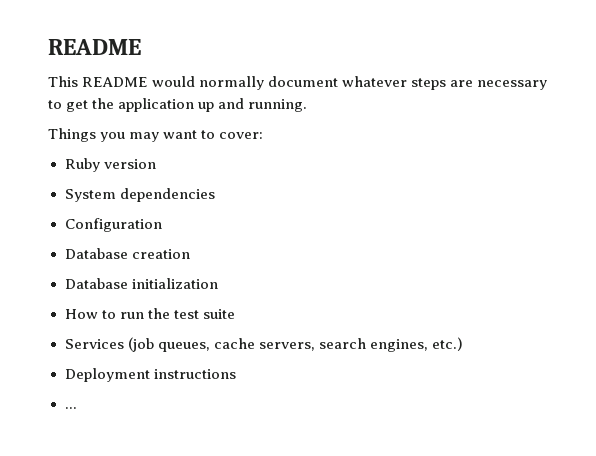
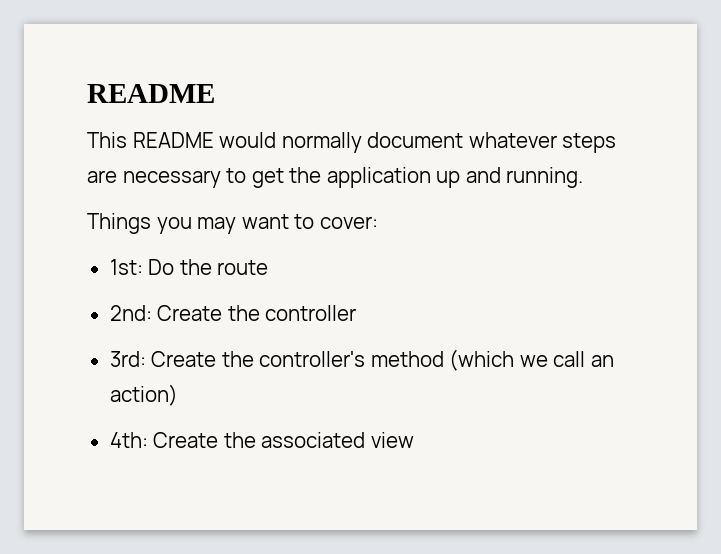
[64,158,156,172] [64,188,215,202] [64,218,162,232] [64,248,190,259] [64,278,218,289] [64,308,235,319] [64,337,463,352] [64,368,236,382] [64,407,77,409] Ruby version // System dependencies // Configuration // Database creation // Database initialization // How to run the test suite // Services (job queues, cache servers, search engines, etc.) // Deployment instructions // ... -> [109,259,269,275] [109,305,357,321] [109,349,614,371] [109,384,178,406] [109,432,414,448] 1st: Do the route // 2nd: Create the controller // 3rd: Create the controller's method (which we call an action) // 4th: Create the associated view

